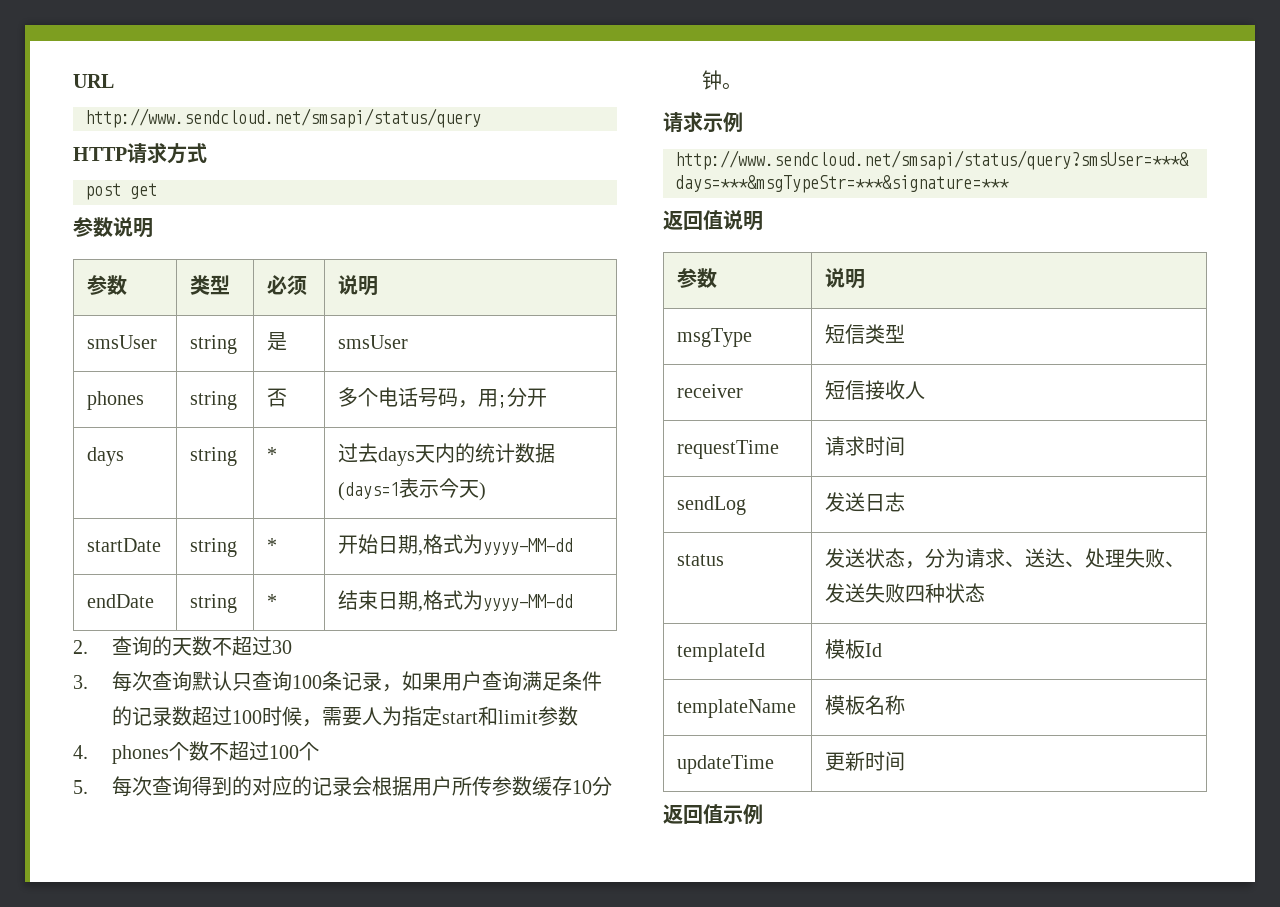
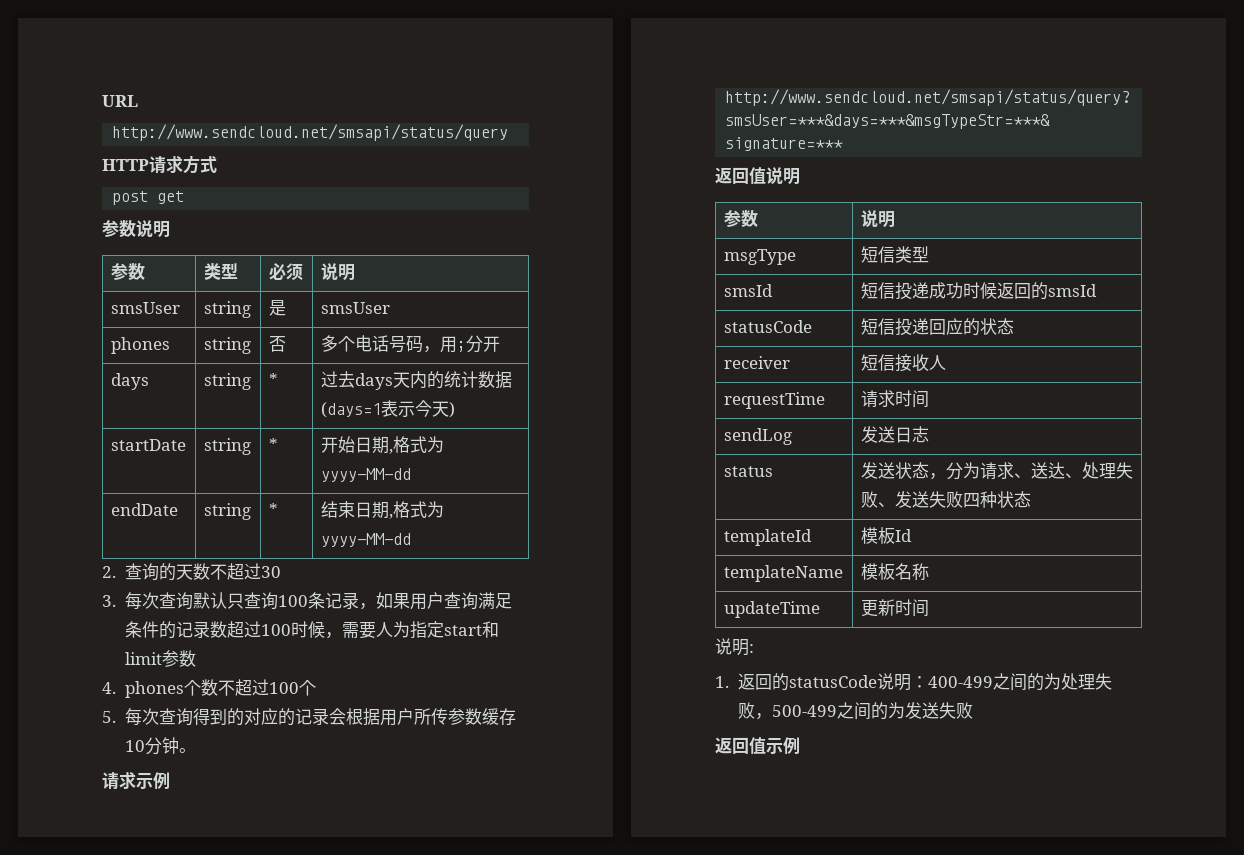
(906, 333) none -> [723,284,773,297] [860,282,1097,300] [723,320,812,333] [860,318,1014,336] // smsId | 短信投递成功时候返回的smsId // statusCode | 短信投递回应的状态
(906, 761) none -> [715,638,754,656] [715,673,1113,691] [738,702,974,720] // 说明: // 1.返回的statusCode说明：400-499之间的为处理失败，500-499之间的为发送失败

